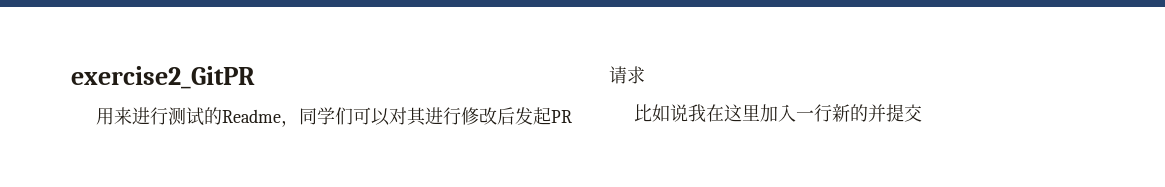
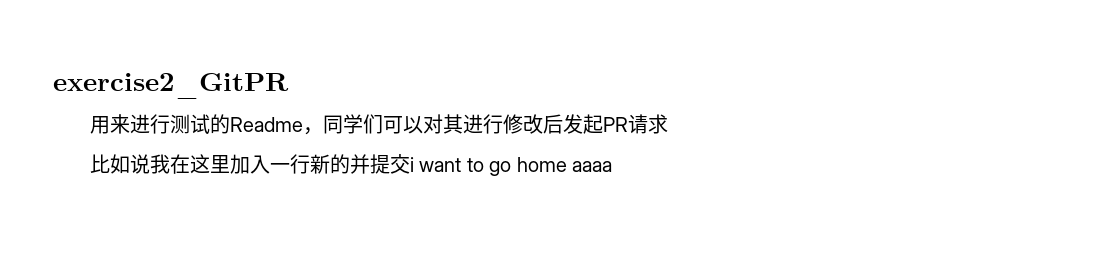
(923, 113) none -> [410,157,613,176] i want to go home aaaa

